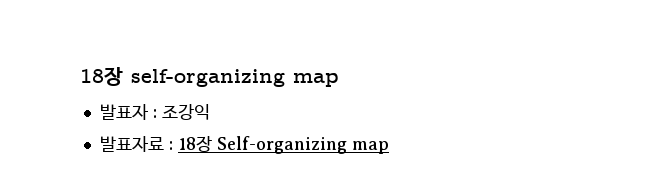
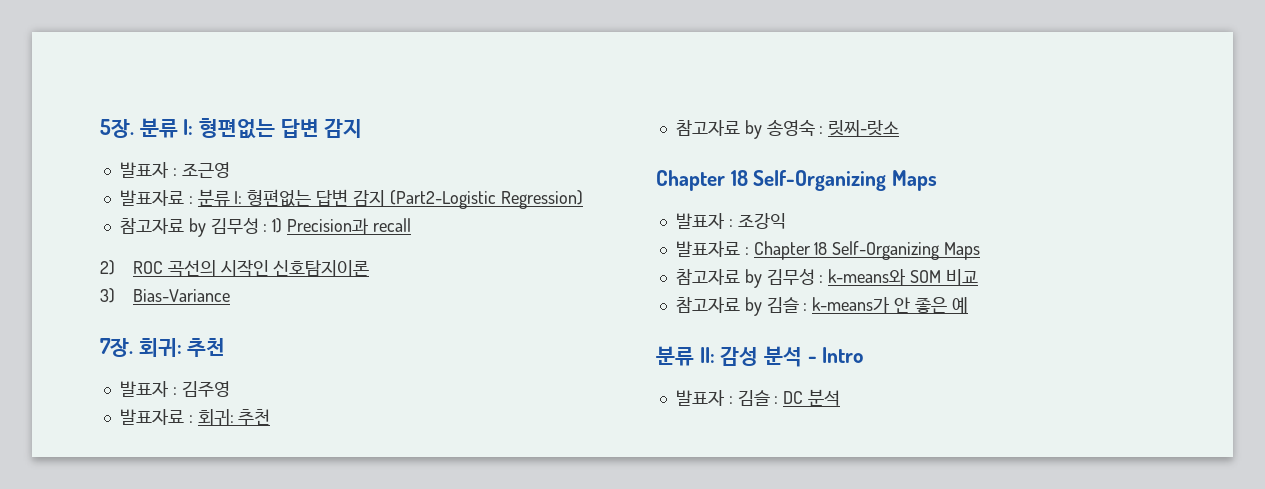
[80,67,339,87] 18장 self-organizing map -> [100,118,363,139] [119,162,230,178] [119,189,583,209] [119,218,411,237] [100,259,370,277] [100,288,230,303] [100,338,226,357] [119,381,230,397] [119,409,271,426] [675,120,900,139] [656,170,937,191] 5장. 분류 I: 형편없는 답변 감지 // 발표자 : 조근영 // 발표자료 : 분류 I: 형편없는 답변 감지 (Part2-Logistic Regression) // 참고자료 by 김무성 : 1) Precision과 recall // 2) ROC 곡선의 시작인 신호탐지이론 // 3) Bias-Variance // 7장. 회귀: 추천 // 발표자 : 김주영 // 발표자료 : 회귀: 추천 // 참고자료 by 송영숙 : 릿찌-랏소 // Chapter 18 Self-Organizing Maps
[177,136,389,154] 18장 Self-organizing map -> [753,241,981,260] [675,269,978,288] [675,297,968,316] [656,346,864,367] [675,389,841,406] Chapter 18 Self-Organizing Maps // 참고자료 by 김무성 : k-means와 SOM 비교 // 참고자료 by 김슬 : k-means가 안 좋은 예 // 분류 II: 감성 분석 - Intro // 발표자 : 김슬 : DC 분석

